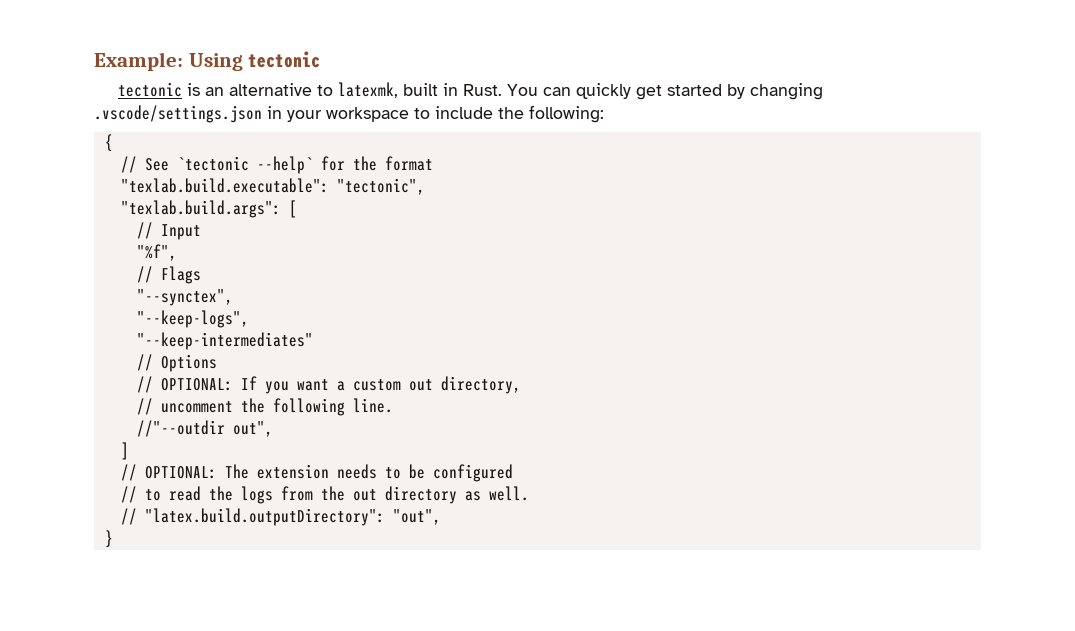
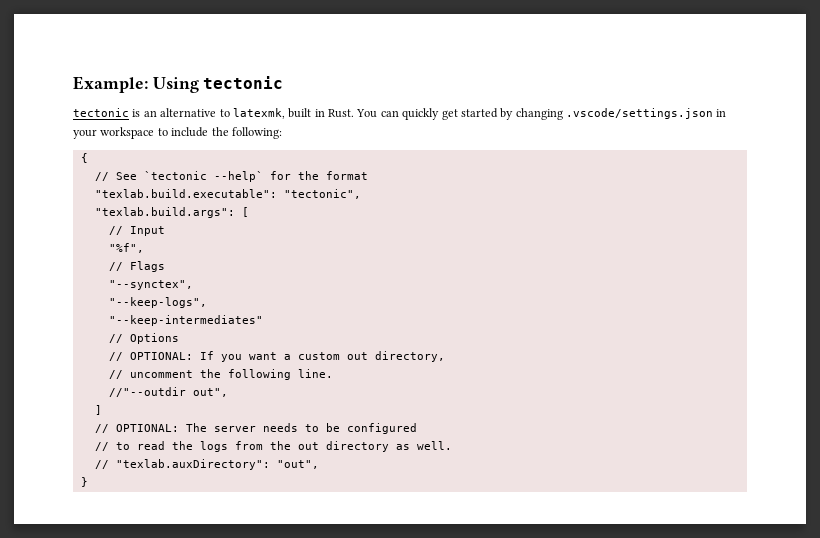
[256,464,329,479] extension -> [213,426,256,432] server
[144,508,385,526] "latex.build.outputDirectory": -> [115,459,270,470] "texlab.auxDirectory":

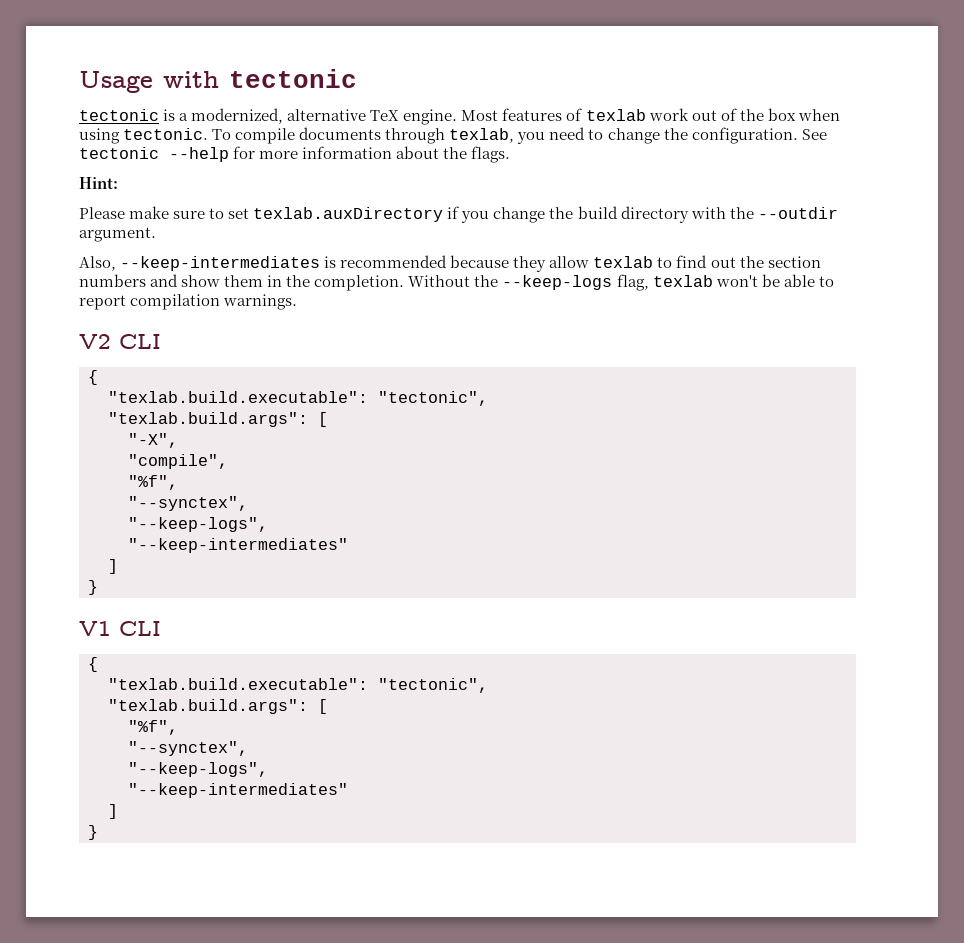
[73,76,199,93] Example: Using -> [79,71,219,93] Usage with
[143,108,727,120] [73,127,282,139] [80,153,88,163] [94,171,368,182] [94,189,361,199] [94,207,249,218] [108,226,165,236] [108,243,144,253] [108,261,165,272] [108,280,193,290] [108,297,207,308] [108,315,263,326] [108,333,179,344] [108,351,445,362] [108,369,333,380] [108,387,228,397] [94,405,102,415] [94,423,417,434] [94,441,452,452] [94,459,319,470] an alternative to latexmk, built in Rust. You can quickly get started by changing .vscode/settings.json in your workspace to include the following: // { // // See `tectonic --help` for the format // "texlab.build.executable": "tectonic", // "texlab.build.args": [ // // Input // "%f", // // Flags // "--synctex", // "--keep-logs", // "--keep-intermediates" // // Options // // OPTIONAL: If you want a custom out directory, // // uncomment the following line. // //"--outdir out", // ] // // OPTIONAL: The server needs to be configured // // to read the logs from the out directory as well. // // "texlab.auxDirectory": "out", -> [179,108,840,125] [79,127,827,144] [79,146,511,163] [79,177,118,189] [79,206,838,223] [79,227,156,242] [79,255,821,272] [79,274,834,291] [79,294,298,310] [79,334,161,349] [88,370,98,385] [108,391,488,406] [108,412,328,427] [128,433,178,448] [128,454,228,469] [128,475,178,490] [128,496,248,511] [128,517,268,532] [128,538,348,553] [108,559,118,574] [88,580,98,595] [79,621,161,636] [88,657,98,672] [108,678,488,693] [108,699,328,714] [128,720,178,735] [128,741,248,756] [128,762,268,777] [128,783,348,798] [108,804,118,819] a modernized, alternative TeX engine. Most features of texlab work out of the box when using tectonic. To compile documents through texlab, you need to change the configuration. See tectonic --help for more information about the flags. // Hint: // Please make sure to set texlab.auxDirectory if you change the build directory with the --outdir argument. // Also, --keep-intermediates is recommended because they allow texlab to find out the section numbers and show them in the completion. Without the --keep-logs flag, texlab won't be able to report compilation warnings. // V2 CLI // { // "texlab.build.executable": "tectonic", // "texlab.build.args": [ // "-X", // "compile", // "%f", // "--synctex", // "--keep-logs", // "--keep-intermediates" // ] // } // V1 CLI // { // "texlab.build.executable": "tectonic", // "texlab.build.args": [ // "%f", // "--synctex", // "--keep-logs", // "--keep-intermediates" // ]

